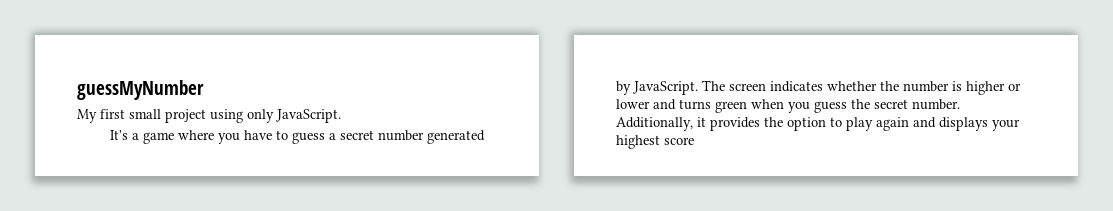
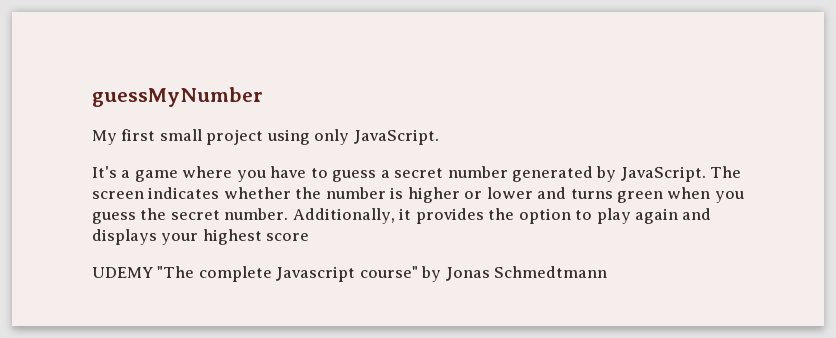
(694, 141) none -> [92,266,608,282] // UDEMY "The complete Javascript course" by Jonas Schmedtmann

